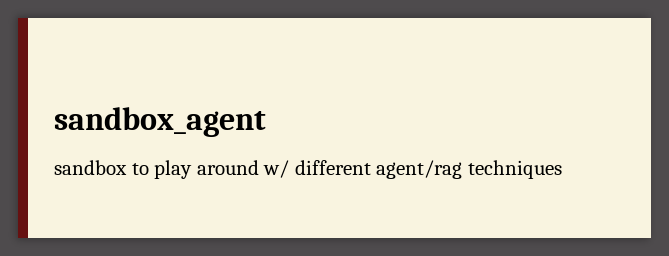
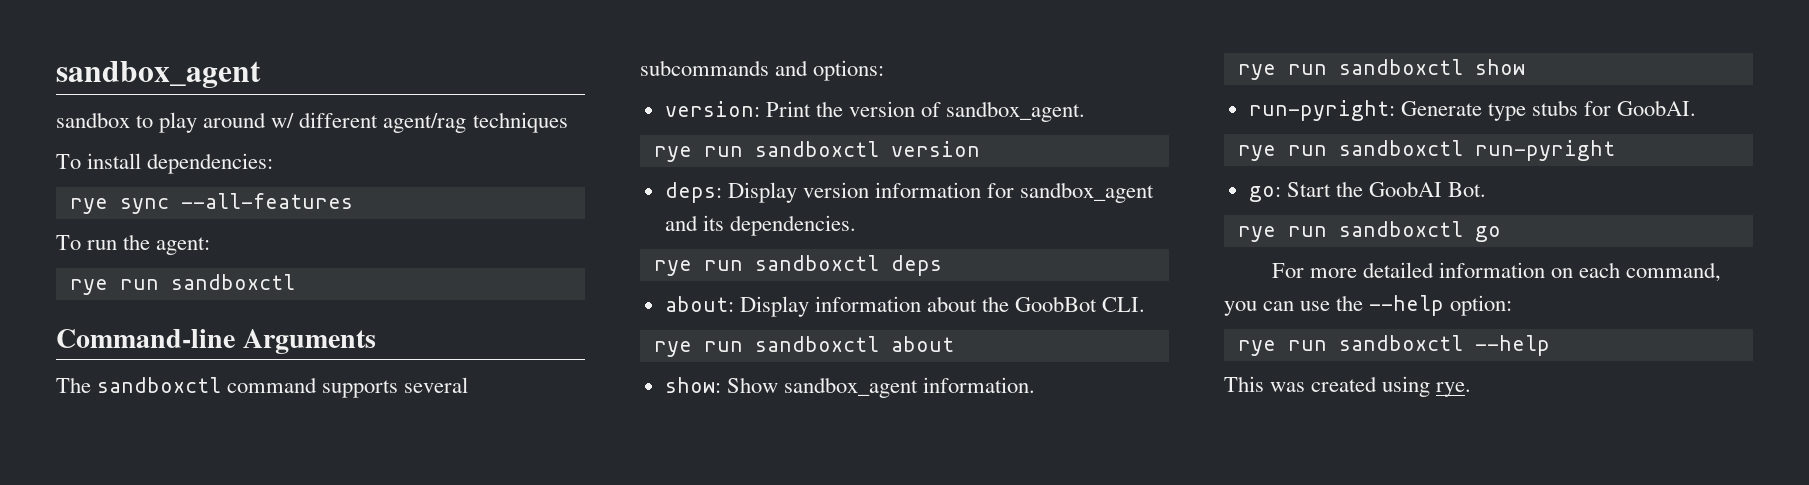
(562, 169) none -> [56,153,274,174] [69,193,353,214] [56,234,211,255] [69,274,295,295] [56,329,376,354] [56,377,469,398] [640,60,885,81] [664,101,1086,122] [653,141,980,162] [664,182,1155,203] [664,215,856,236] [653,255,942,276] [664,296,1146,317] [653,336,954,357] [664,377,1035,398] [1237,59,1525,80] [1248,100,1697,121] [1237,140,1615,161] [1248,181,1487,202] [1237,221,1501,242] [1271,262,1722,282] [1224,295,1513,316] [1237,335,1550,356] [1224,376,1472,397] // To install dependencies: // rye sync --all-features // To run the agent: // rye run sandboxctl // Command-line Arguments // The sandboxctl command supports several subcommands and options: // version: Print the version of sandbox_agent. // rye run sandboxctl version // deps: Display version information for sandbox_agent and its dependencies. // rye run sandboxctl deps // about: Display information about the GoobBot CLI. // rye run sandboxctl about // show: Show sandbox_agent information. // rye run sandboxctl show // run-pyright: Generate type stubs for GoobAI. // rye run sandboxctl run-pyright // go: Start the GoobAI Bot. // rye run sandboxctl go // For more detailed information on each command, you can use the --help option: // rye run sandboxctl --help // This was created using rye.

